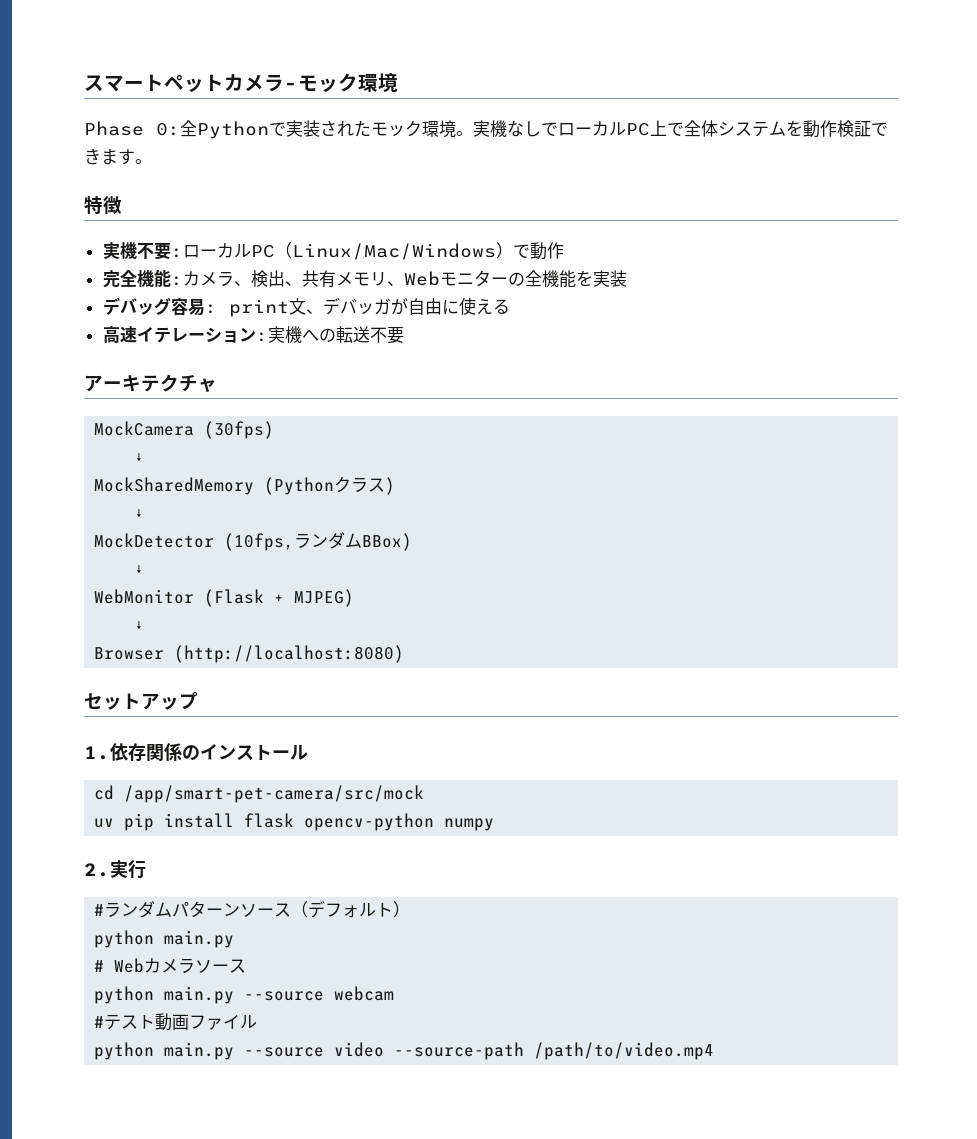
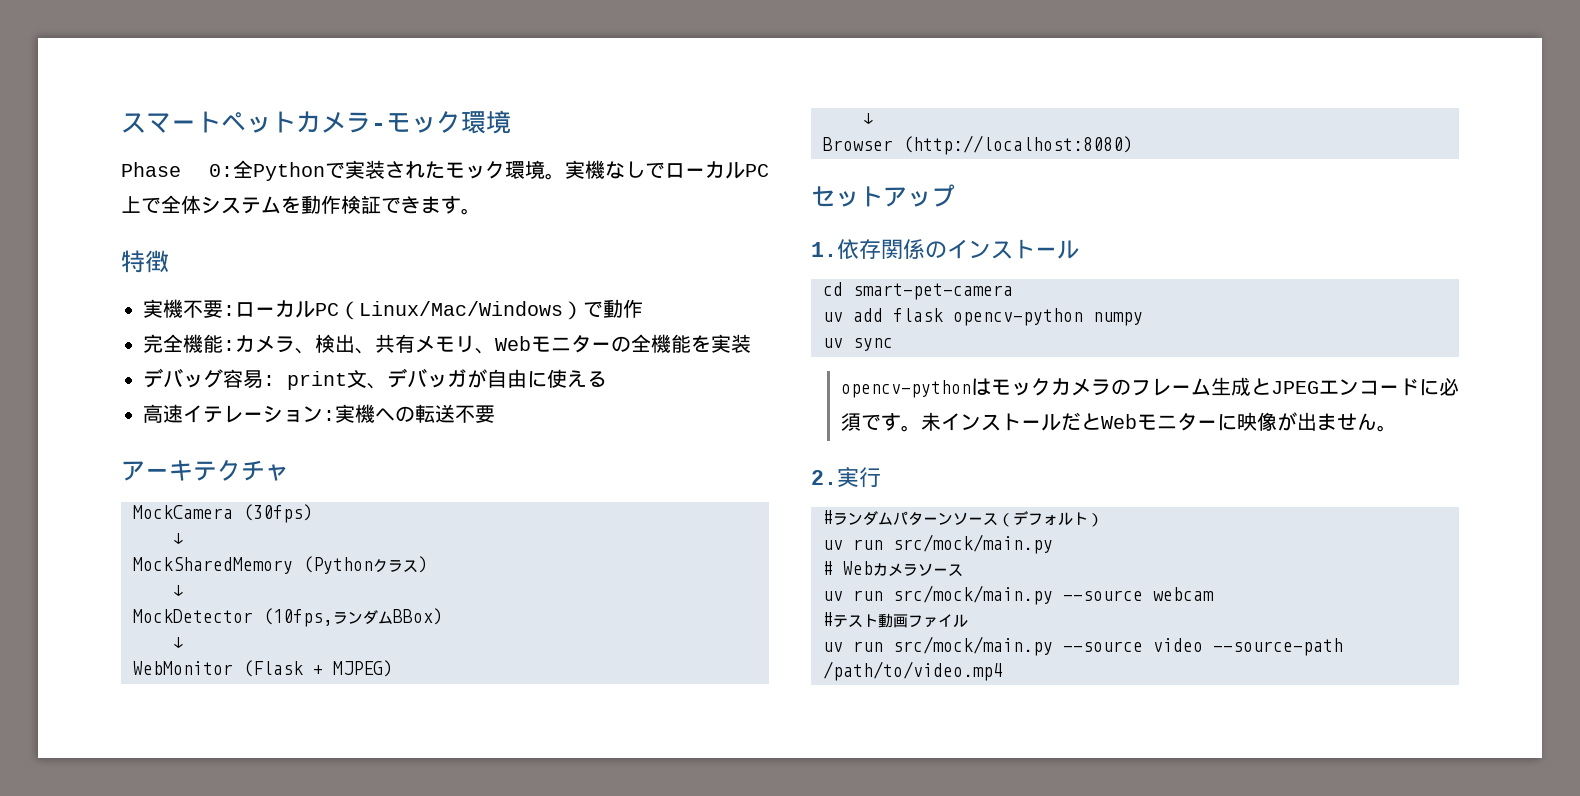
[124,785,425,803] [94,813,235,831] /app/smart-pet-camera/src/mock // uv pip install -> [853,283,1013,300] [823,308,883,322] smart-pet-camera // uv add
(495, 824) none -> [823,338,893,351] [840,377,1459,398] [840,412,1397,432] // uv sync // opencv-pythonはモックカメラのフレーム生成とJPEGエンコードに必須です。未インストールだとWebモニターに映像が出ません。
[94,930,235,948] python main.py -> [823,534,1053,554] uv run src/mock/main.py
[94,986,235,1004] python main.py -> [823,585,1053,605] uv run src/mock/main.py
[94,1042,235,1060] python main.py -> [823,636,1053,656] uv run src/mock/main.py

